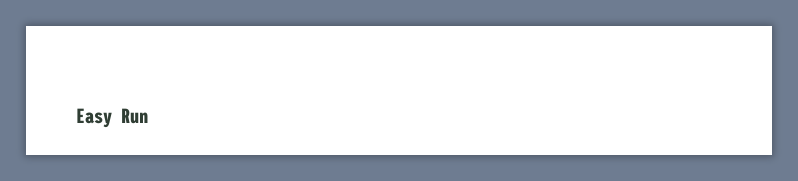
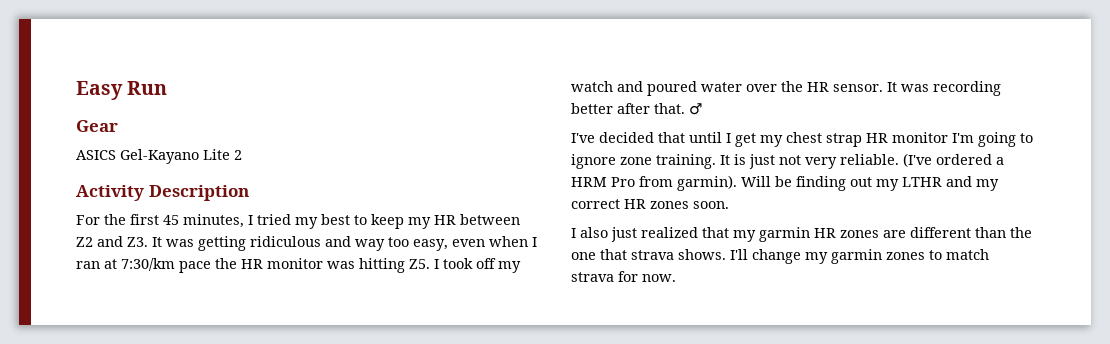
(148, 116) none -> [76,120,118,132] [76,149,242,164] [76,185,249,201] [76,214,520,229] [76,236,537,251] [76,258,521,273] [571,81,1001,96] [571,103,702,115] [571,132,1033,147] [571,153,1004,169] [571,175,999,191] [571,199,729,209] [571,227,1032,242] [571,249,989,264] [571,271,676,282] // Gear // ASICS Gel-Kayano Lite 2 // Activity Description // For the first 45 minutes, I tried my best to keep my HR between Z2 and Z3. It was getting ridiculous and way too easy, even when I ran at 7:30/km pace the HR monitor was hitting Z5. I took off my watch and poured water over the HR sensor. It was recording better after that. ♂ // I've decided that until I get my chest strap HR monitor I'm going to ignore zone training. It is just not very reliable. (I've ordered a HRM Pro from garmin). Will be finding out my LTHR and my correct HR zones soon. // I also just realized that my garmin HR zones are different than the one that strava shows. I'll change my garmin zones to match strava for now.

